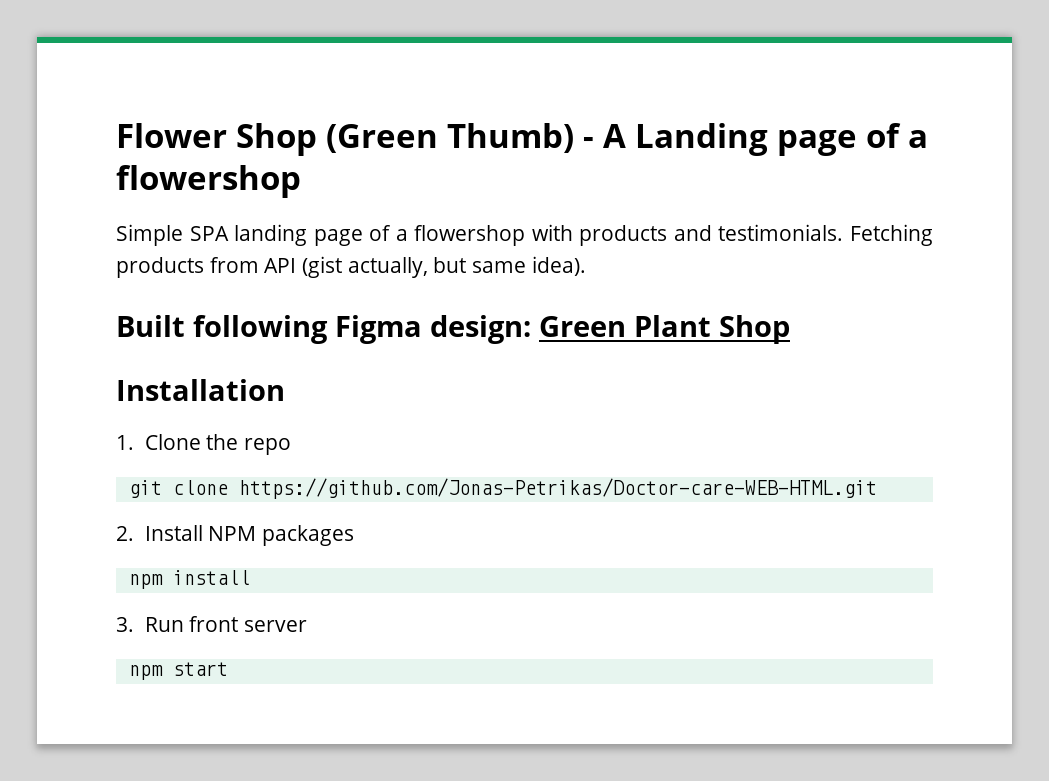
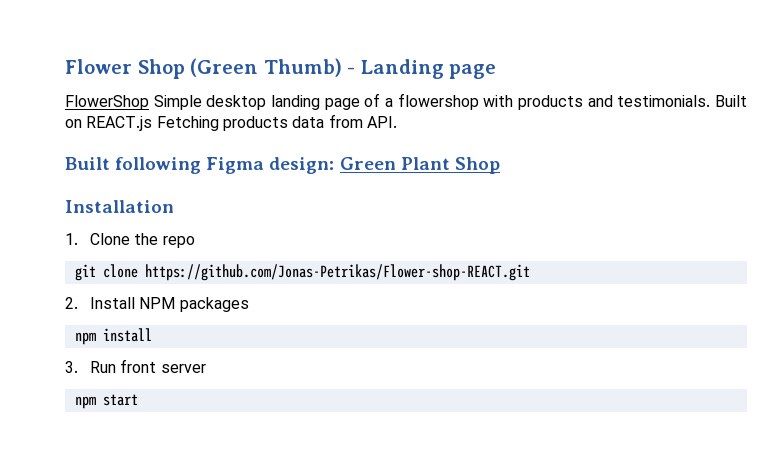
[602,124,626,148] A -> (356, 70) none
[865,123,928,148] [116,165,301,198] [116,224,229,246] of a flowershop // Simple SPA -> [65,95,267,110] // FlowerShop Simple desktop
[850,224,933,246] [116,256,586,278] Fetching products from API (gist actually, but same idea). -> [715,95,748,107] [65,114,397,131] Built on REACT.js Fetching products data from API.
[238,478,877,499] https://github.com/Jonas-Petrikas/Doctor-care-WEB-HTML.git -> [144,264,530,281] https://github.com/Jonas-Petrikas/Flower-shop-REACT.git

